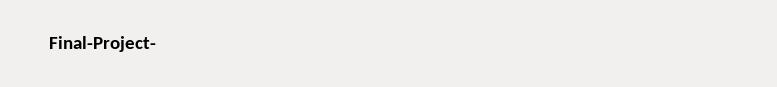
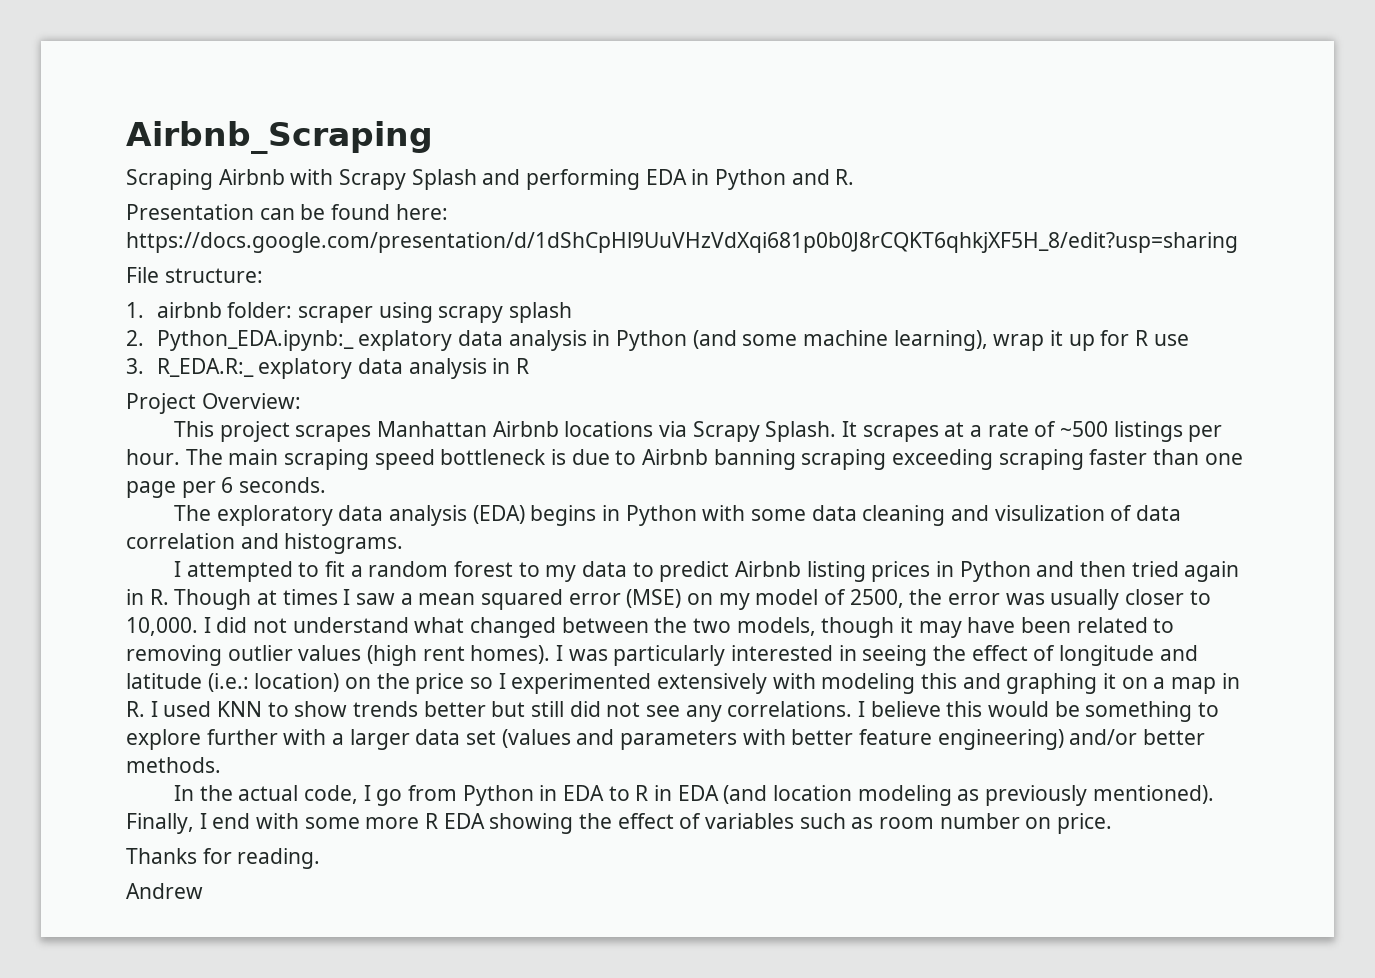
[49,36,156,52] Final-Project- -> [126,121,433,154] [126,169,855,190] [126,204,448,220] [126,232,1238,253] [126,267,263,283] [126,302,572,323] [126,330,1189,351] [126,358,529,379] [126,393,301,414] [173,421,1223,442] [126,449,1243,470] [126,477,327,498] [173,505,1182,526] [126,533,404,554] [173,561,1240,582] [126,589,1211,610] [126,617,1175,638] [126,645,1198,666] [126,673,1240,694] [126,701,1220,722] [126,729,1206,750] [126,757,221,773] [173,785,1214,806] [126,813,1113,834] [126,848,321,869] [126,883,203,899] Airbnb_Scraping // Scraping Airbnb with Scrapy Splash and performing EDA in Python and R. // Presentation can be found here: https://docs.google.com/presentation/d/1dShCpHl9UuVHzVdXqi681p0b0J8rCQKT6qhkjXF5H_8/edit?usp=sharing // File structure: // 1. airbnb folder: scraper using scrapy splash // 2. Python_EDA.ipynb:_ explatory data analysis in Python (and some machine learning), wrap it up for R use // 3. R_EDA.R:_ explatory data analysis in R // Project Overview: // This project scrapes Manhattan Airbnb locations via Scrapy Splash. It scrapes at a rate of ~500 listings per hour. The main scraping speed bottleneck is due to Airbnb banning scraping exceeding scraping faster than one page per 6 seconds. // The exploratory data analysis (EDA) begins in Python with some data cleaning and visulization of data correlation and histograms. // I attempted to fit a random forest to my data to predict Airbnb listing prices in Python and then tried again in R. Though at times I saw a mean squared error (MSE) on my model of 2500, the error was usually closer to 10,000. I did not understand what changed between the two models, though it may have been related to removing outlier values (high rent homes). I was particularly interested in seeing the effect of longitude and latitude (i.e.: location) on the price so I experimented extensively with modeling this and graphing it on a map in R. I used KNN to show trends better but still did not see any correlations. I believe this would be something to explore further with a larger data set (values and parameters with better feature engineering) and/or better methods. // In the actual code, I go from Python in EDA to R in EDA (and location modeling as previously mentioned). Finally, I end with some more R EDA showing the effect of variables such as room number on price. // Thanks for reading. // Andrew

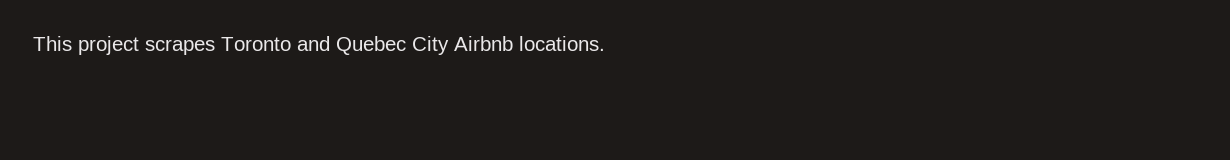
[126,121,433,154] [126,169,855,190] [126,204,448,220] [126,232,1238,253] [126,267,263,283] [126,302,572,323] [126,330,1189,351] [126,358,529,379] [126,393,301,414] [173,421,1223,442] [126,449,1243,470] [126,477,327,498] [173,505,1182,526] [126,533,404,554] [173,561,1240,582] [126,589,1211,610] [126,617,1175,638] [126,645,1198,666] [126,673,1240,694] [126,701,1220,722] [126,729,1206,750] [126,757,221,773] [173,785,1214,806] [126,813,1113,834] [126,848,321,869] [126,883,203,899] Airbnb_Scraping // Scraping Airbnb with Scrapy Splash and performing EDA in Python and R. // Presentation can be found here: https://docs.google.com/presentation/d/1dShCpHl9UuVHzVdXqi681p0b0J8rCQKT6qhkjXF5H_8/edit?usp=sharing // File structure: // 1. airbnb folder: scraper using scrapy splash // 2. Python_EDA.ipynb:_ explatory data analysis in Python (and some machine learning), wrap it up for R use // 3. R_EDA.R:_ explatory data analysis in R // Project Overview: // This project scrapes Manhattan Airbnb locations via Scrapy Splash. It scrapes at a rate of ~500 listings per hour. The main scraping speed bottleneck is due to Airbnb banning scraping exceeding scraping faster than one page per 6 seconds. // The exploratory data analysis (EDA) begins in Python with some data cleaning and visulization of data correlation and histograms. // I attempted to fit a random forest to my data to predict Airbnb listing prices in Python and then tried again in R. Though at times I saw a mean squared error (MSE) on my model of 2500, the error was usually closer to 10,000. I did not understand what changed between the two models, though it may have been related to removing outlier values (high rent homes). I was particularly interested in seeing the effect of longitude and latitude (i.e.: location) on the price so I experimented extensively with modeling this and graphing it on a map in R. I used KNN to show trends better but still did not see any correlations. I believe this would be something to explore further with a larger data set (values and parameters with better feature engineering) and/or better methods. // In the actual code, I go from Python in EDA to R in EDA (and location modeling as previously mentioned). Finally, I end with some more R EDA showing the effect of variables such as room number on price. // Thanks for reading. // Andrew -> [33,36,605,55] This project scrapes Toronto and Quebec City Airbnb locations.

